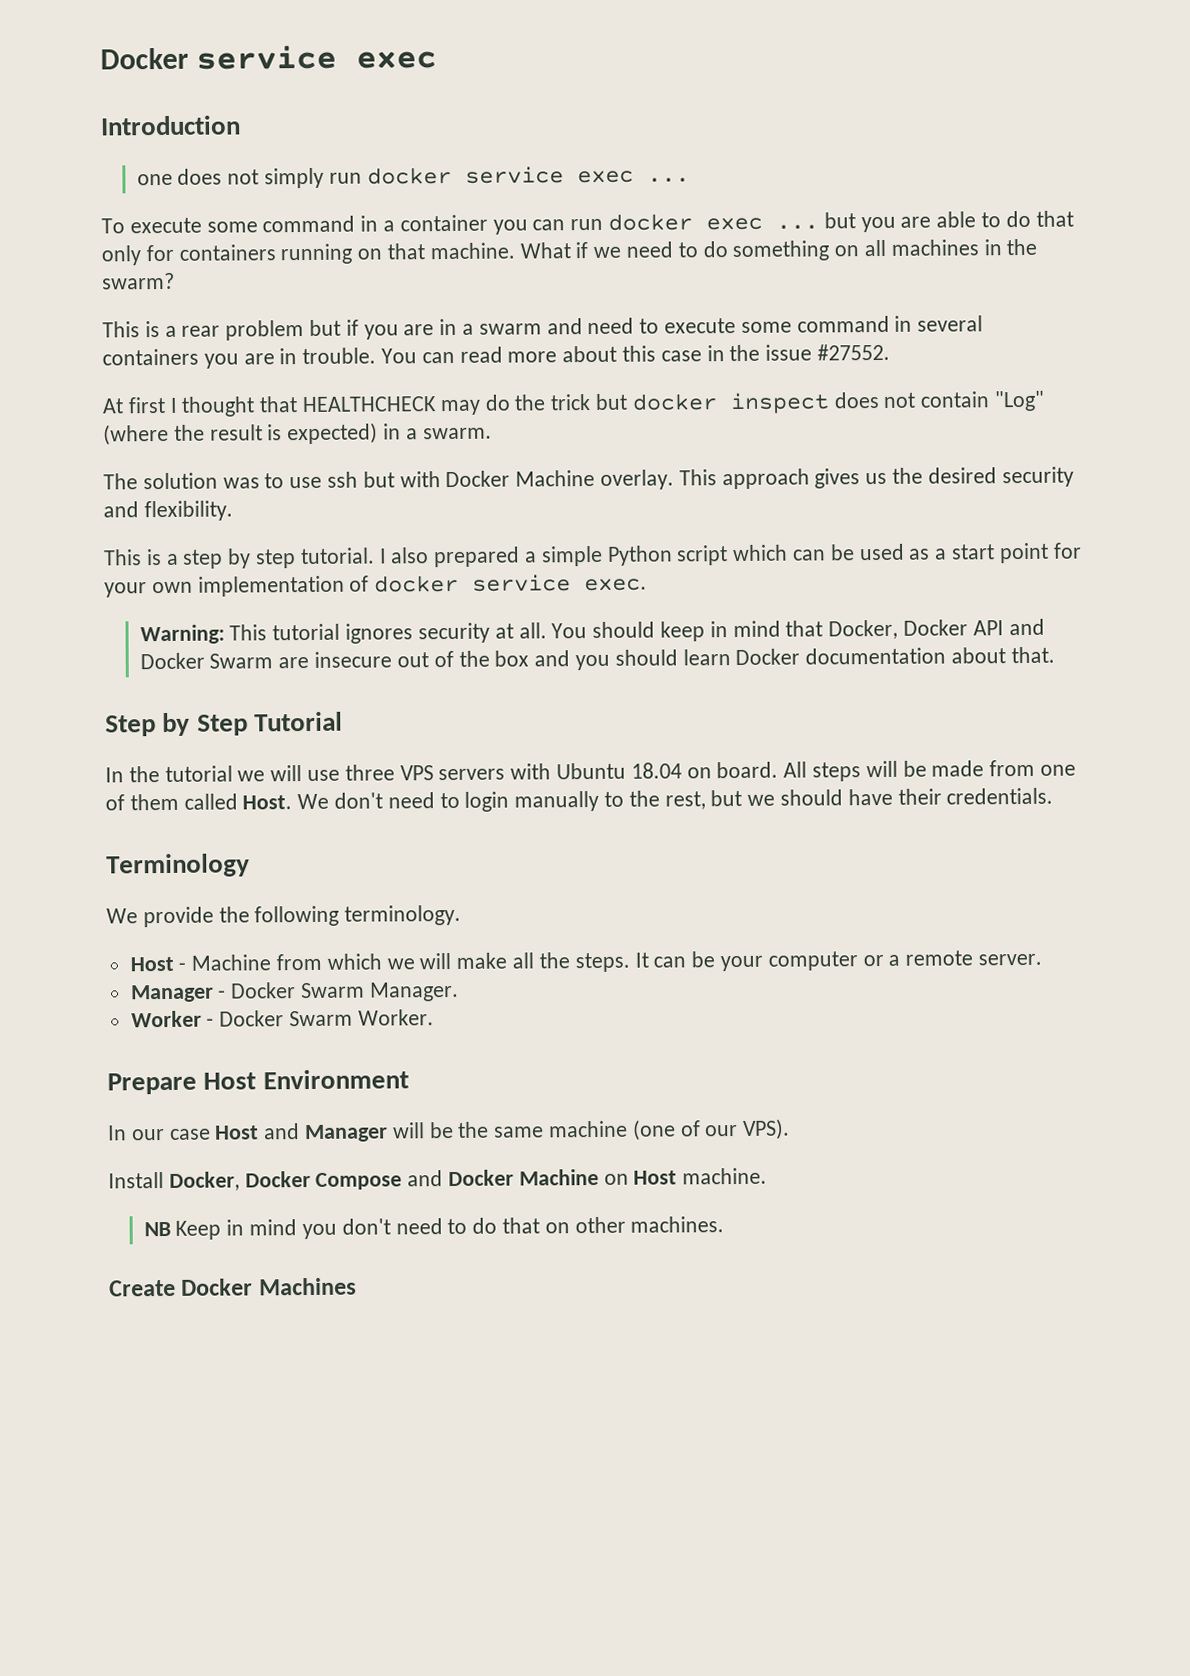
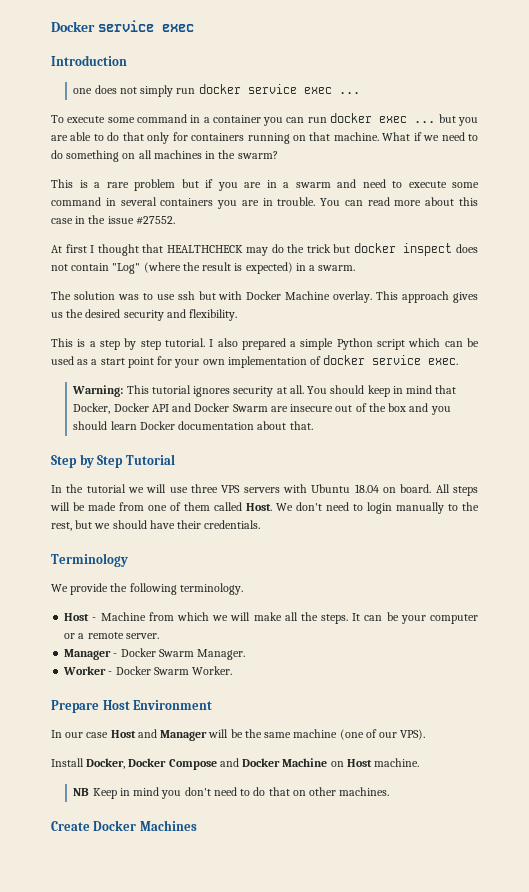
[181,325,221,337] rear -> [106,182,129,188] rare

